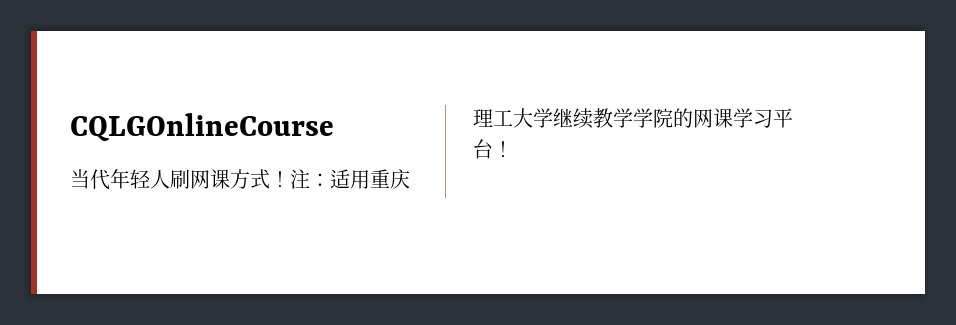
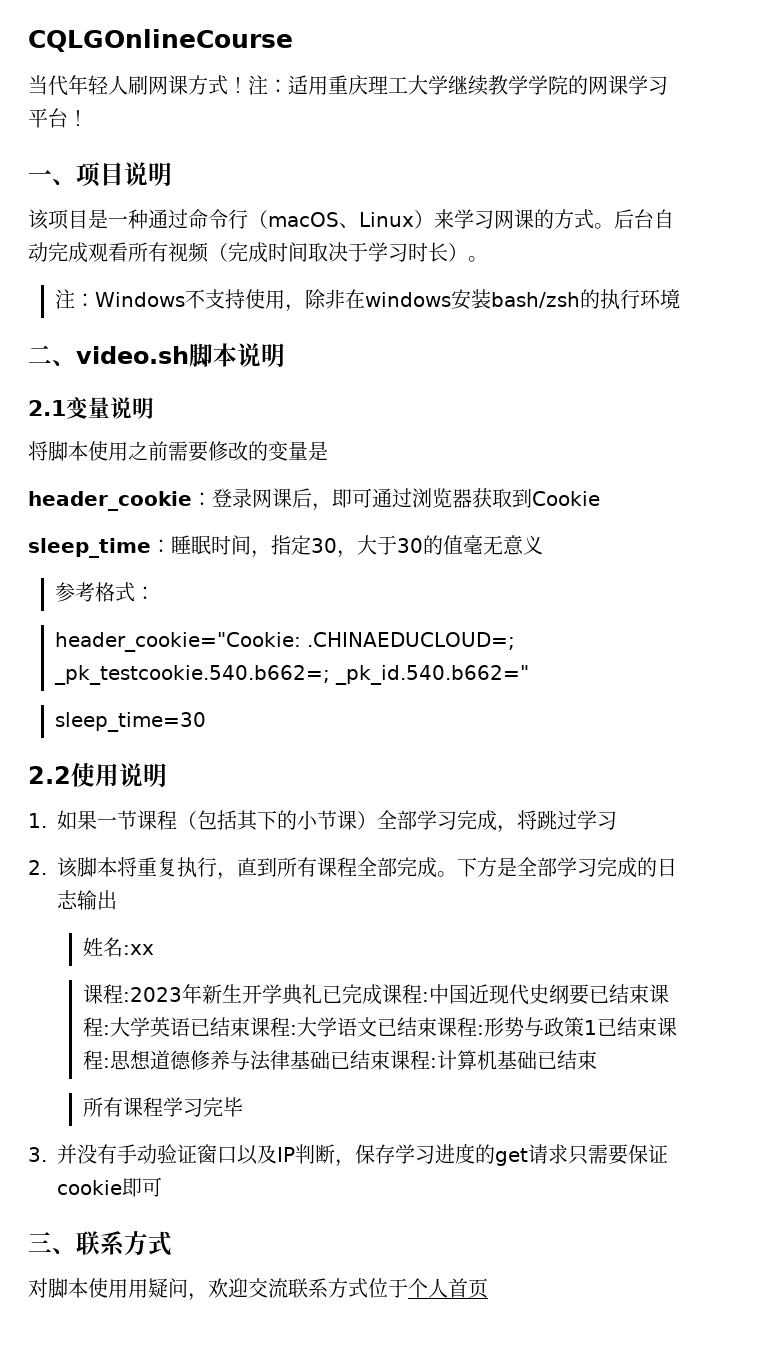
(513, 149) none -> [28,162,172,187] [28,209,674,230] [28,242,488,263] [55,289,681,312] [28,343,285,367] [28,397,154,419] [28,441,328,462] [28,488,600,511] [28,535,543,558] [55,582,156,602] [55,632,516,652] [54,665,530,685] [55,712,207,732] [28,763,167,787] [28,810,617,833] [28,857,677,880] [57,890,117,910] [82,937,154,957] [82,984,669,1005] [82,1017,677,1037] [82,1050,597,1071] [82,1097,243,1117] [28,1143,668,1167] [57,1177,162,1197] [28,1231,172,1256] [28,1278,488,1301] // 一、项目说明 // 该项目是一种通过命令行（macOS、Linux）来学习网课的方式。后台自动完成观看所有视频（完成时间取决于学习时长）。 // 注：Windows不支持使用，除非在windows安装bash/zsh的执行环境 // 二、video.sh脚本说明 // 2.1变量说明 // 将脚本使用之前需要修改的变量是 // header_cookie：登录网课后，即可通过浏览器获取到Cookie // sleep_time：睡眠时间，指定30，大于30的值毫无意义 // 参考格式： // header_cookie="Cookie: .CHINAEDUCLOUD=; _pk_testcookie.540.b662=; _pk_id.540.b662=" // sleep_time=30 // 2.2使用说明 // 1.如果一节课程（包括其下的小节课）全部学习完成，将跳过学习 // 2.该脚本将重复执行，直到所有课程全部完成。下方是全部学习完成的日志输出 // 姓名:xx // 课程:2023年新生开学典礼已完成课程:中国近现代史纲要已结束课程:大学英语已结束课程:大学语文已结束课程:形势与政策1已结束课程:思想道德修养与法律基础已结束课程:计算机基础已结束 // 所有课程学习完毕 // 3.并没有手动验证窗口以及IP判断，保存学习进度的get请求只需要保证cookie即可 // 三、联系方式 // 对脚本使用用疑问，欢迎交流联系方式位于个人首页

